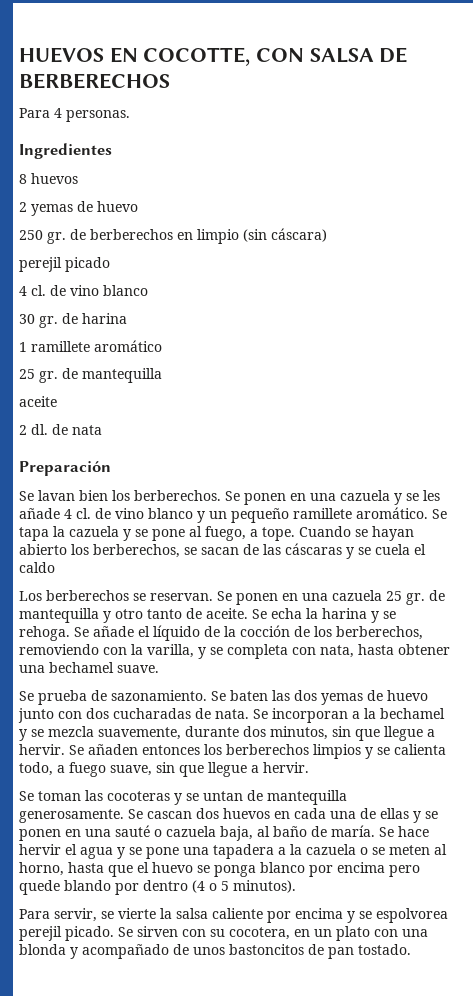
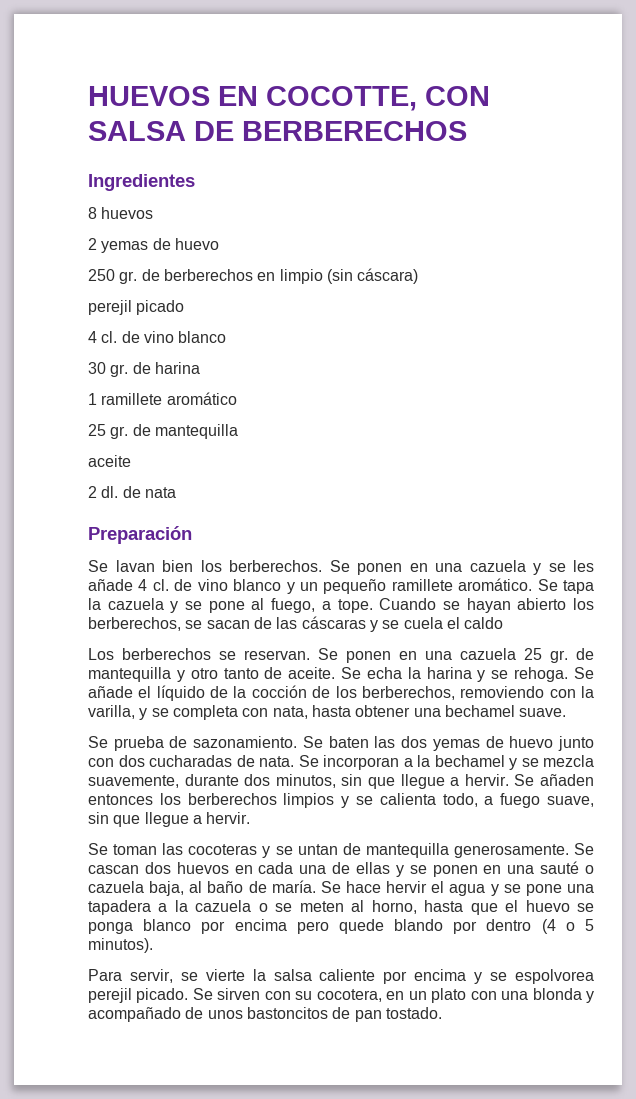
[19,108,130,122] // Para 4 personas. -> (467, 131) none

